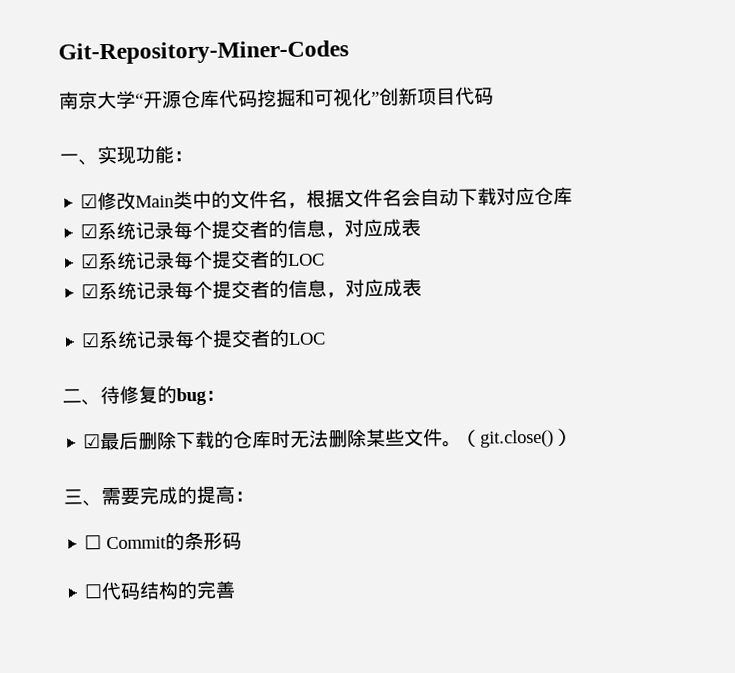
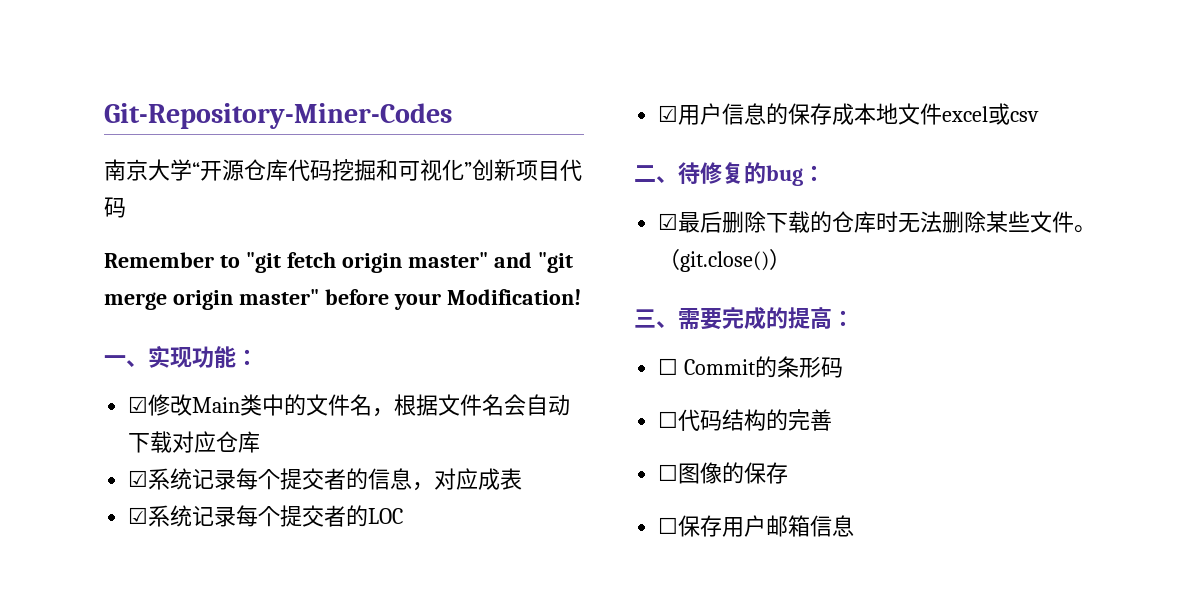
(494, 96) none -> [104,252,573,273] [104,289,581,310] // Remember to "git fetch origin master" and "git merge origin master" before your Modification!
[98,278,423,301] [81,328,327,350] 系统记录每个提交者的信息，对应成表 // ☑系统记录每个提交者的LOC -> [678,103,1040,125] 用户信息的保存成本地文件excel或csv
(237, 589) none -> [658,462,789,484] [658,515,855,537] // ☐图像的保存 // ☐保存用户邮箱信息

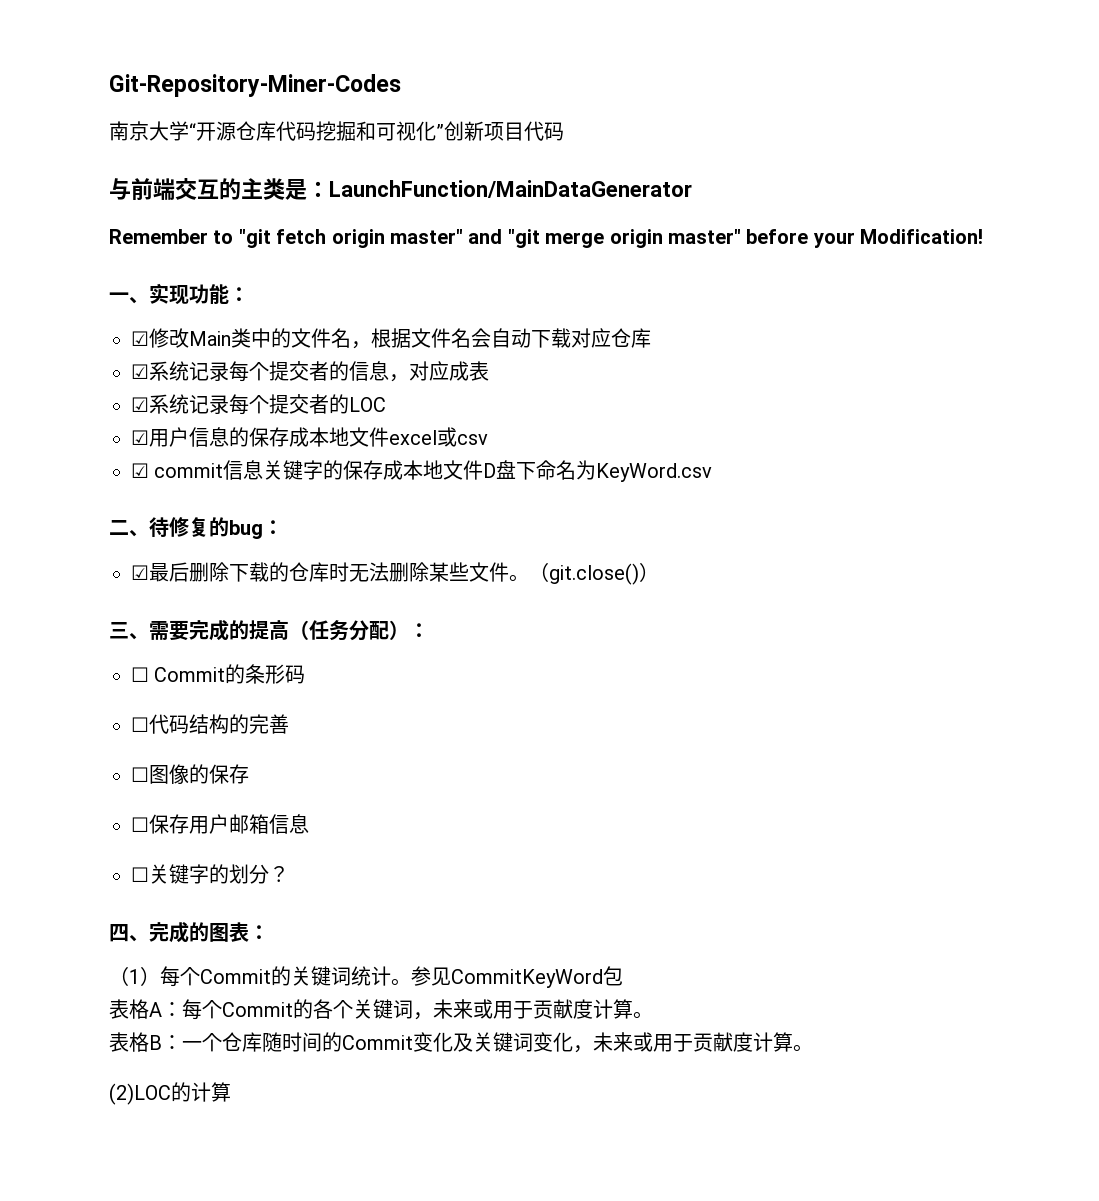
(126, 207) none -> [109,178,692,200] // 与前端交互的主类是：LaunchFunction/MainDataGenerator
(1040, 116) none -> [131,460,713,482] // ☑ commit信息关键字的保存成本地文件D盘下命名为KeyWord.csv
(832, 318) none -> [289,620,409,641] （任务分配）
(855, 526) none -> [131,864,289,884] [109,921,269,943] [109,966,623,988] [109,999,653,1020] [109,1032,813,1053] [109,1082,231,1105] // ☐关键字的划分？ // 四、完成的图表： // （1）每个Commit的关键词统计。参见CommitKeyWord包 // 表格A：每个Commit的各个关键词，未来或用于贡献度计算。 // 表格B：一个仓库随时间的Commit变化及关键词变化，未来或用于贡献度计算。 // (2)LOC的计算

